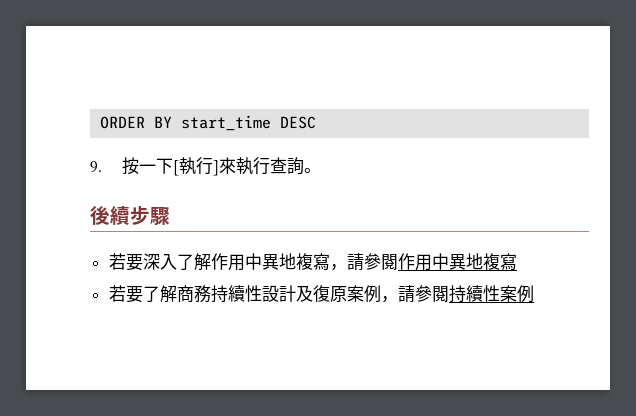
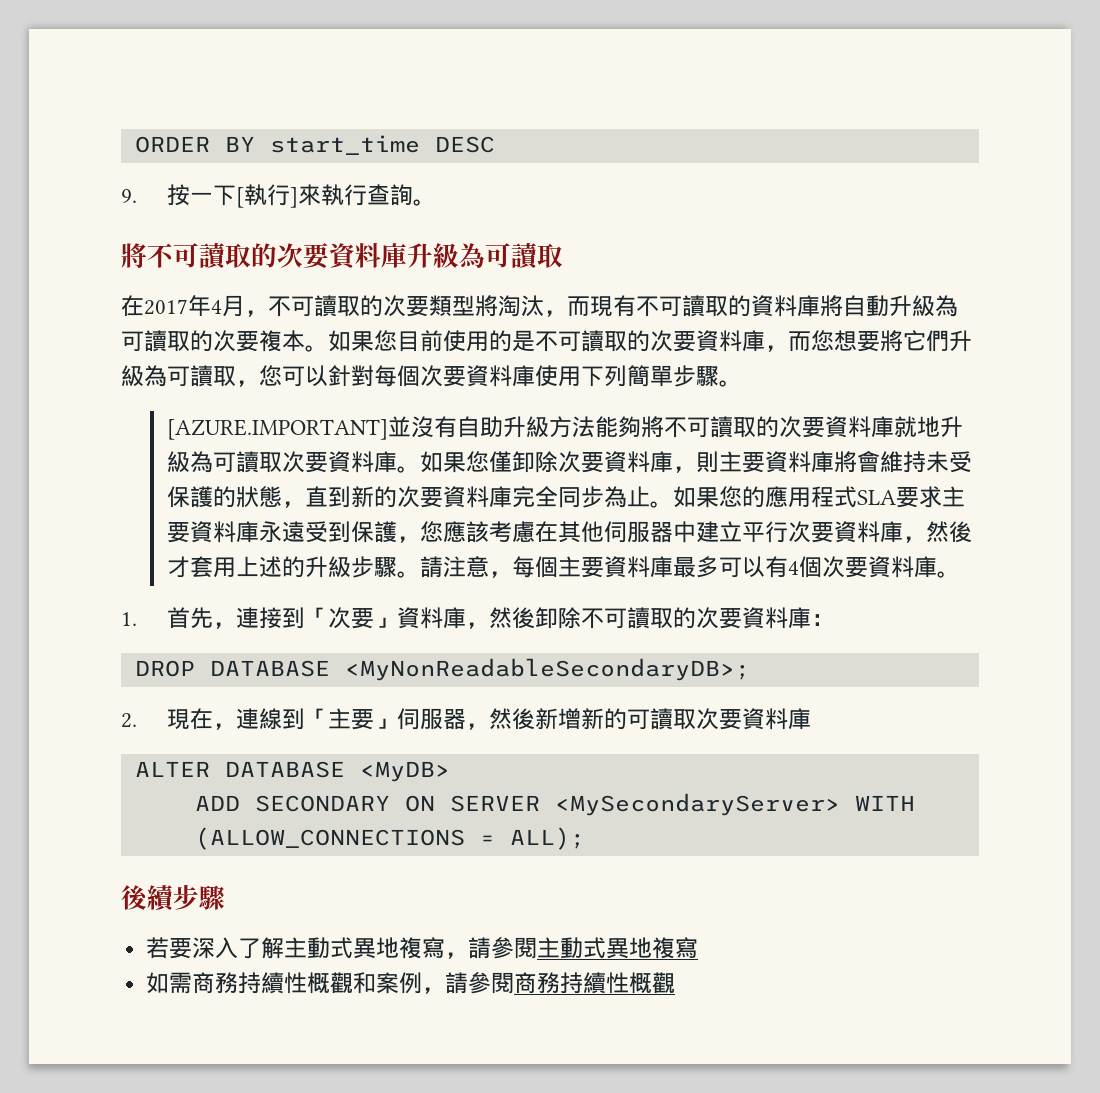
(321, 170) none -> [121,242,563,270] [121,295,958,317] [121,330,972,352] [121,365,742,387] [166,416,963,440] [166,451,972,473] [166,486,965,508] [166,521,972,543] [166,556,960,578] [121,607,834,629] [134,658,750,681] [121,708,811,730] [134,761,450,782] [194,793,915,816] [194,827,585,850] // 將不可讀取的次要資料庫升級為可讀取 // 在2017年4月，不可讀取的次要類型將淘汰，而現有不可讀取的資料庫將自動升級為可讀取的次要複本。如果您目前使用的是不可讀取的次要資料庫，而您想要將它們升級為可讀取，您可以針對每個次要資料庫使用下列簡單步驟。 // [AZURE.IMPORTANT]並沒有自助升級方法能夠將不可讀取的次要資料庫就地升級為可讀取次要資料庫。如果您僅卸除次要資料庫，則主要資料庫將會維持未受保護的狀態，直到新的次要資料庫完全同步為止。如果您的應用程式SLA要求主要資料庫永遠受到保護，您應該考慮在其他伺服器中建立平行次要資料庫，然後才套用上述的升級步驟。請注意，每個主要資料庫最多可以有4個次要資料庫。 // 1.首先，連接到「次要」資料庫，然後卸除不可讀取的次要資料庫： // DROP DATABASE <MyNonReadableSecondaryDB>; // 2.現在，連線到「主要」伺服器，然後新增新的可讀取次要資料庫 // ALTER DATABASE <MyDB> // ADD SECONDARY ON SERVER <MySecondaryServer> WITH (ALLOW_CONNECTIONS = ALL);
[210,253,262,271] 作用中 -> [284,937,354,959] 主動式
[397,253,449,271] 作用中 -> [537,937,607,959] 主動式
[108,285,347,303] 若要了解商務持續性設計及復原 -> [146,972,377,994] 如需商務持續性概觀和
[448,285,534,303] 持續性案例 -> [514,972,676,994] 商務持續性概觀

